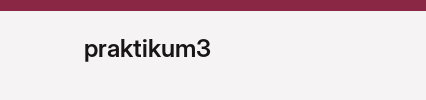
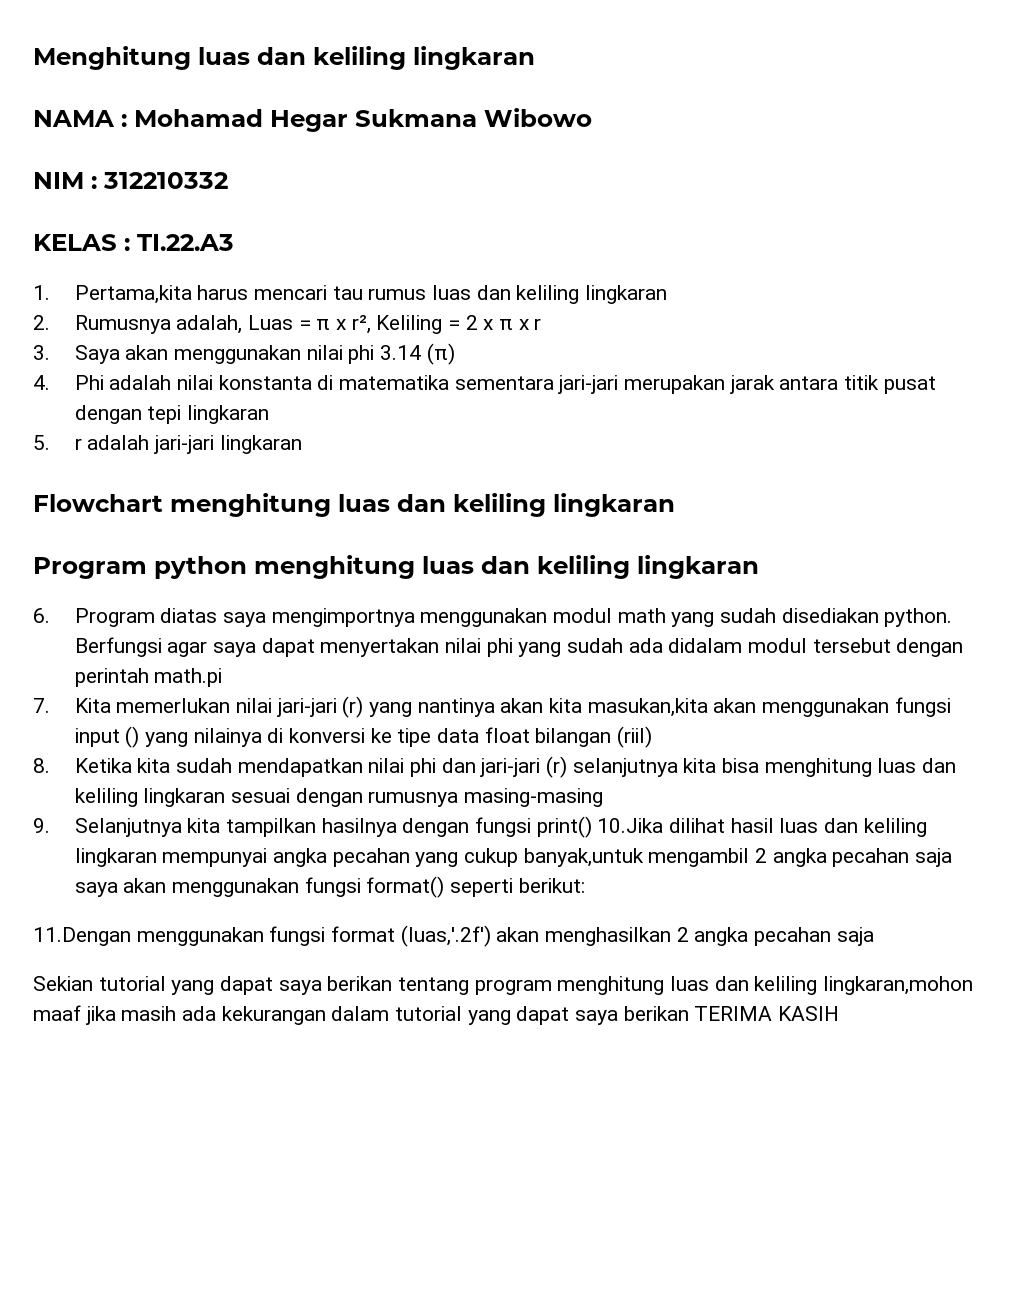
[84,39,211,62] praktikum3 -> [33,46,535,70] [33,108,592,132] [33,172,228,189] [33,234,234,251] [33,285,667,304] [33,315,542,334] [33,343,455,365] [33,375,936,394] [74,405,269,424] [33,435,302,454] [33,493,675,517] [33,555,759,579] [33,608,953,627] [74,637,964,657] [74,668,223,687] [33,696,951,718] [74,726,652,748] [33,756,956,778] [74,788,603,807] [33,816,927,838] [74,848,952,867] [74,876,585,898] [33,925,874,947] [33,976,974,995] [33,1005,840,1025] Menghitung luas dan keliling lingkaran // NAMA : Mohamad Hegar Sukmana Wibowo // NIM : 312210332 // KELAS : TI.22.A3 // 1. Pertama,kita harus mencari tau rumus luas dan keliling lingkaran // 2. Rumusnya adalah, Luas = π x r², Keliling = 2 x π x r // 3. Saya akan menggunakan nilai phi 3.14 (π) // 4. Phi adalah nilai konstanta di matematika sementara jari-jari merupakan jarak antara titik pusat dengan tepi lingkaran // 5. r adalah jari-jari lingkaran // Flowchart menghitung luas dan keliling lingkaran // Program python menghitung luas dan keliling lingkaran // 6. Program diatas saya mengimportnya menggunakan modul math yang sudah disediakan python. Berfungsi agar saya dapat menyertakan nilai phi yang sudah ada didalam modul tersebut dengan perintah math.pi // 7. Kita memerlukan nilai jari-jari (r) yang nantinya akan kita masukan,kita akan menggunakan fungsi input () yang nilainya di konversi ke tipe data float bilangan (riil) // 8. Ketika kita sudah mendapatkan nilai phi dan jari-jari (r) selanjutnya kita bisa menghitung luas dan keliling lingkaran sesuai dengan rumusnya masing-masing // 9. Selanjutnya kita tampilkan hasilnya dengan fungsi print() 10.Jika dilihat hasil luas dan keliling lingkaran mempunyai angka pecahan yang cukup banyak,untuk mengambil 2 angka pecahan saja saya akan menggunakan fungsi format() seperti berikut: // 11.Dengan menggunakan fungsi format (luas,'.2f') akan menghasilkan 2 angka pecahan saja // Sekian tutorial yang dapat saya berikan tentang program menghitung luas dan keliling lingkaran,mohon maaf jika masih ada kekurangan dalam tutorial yang dapat saya berikan TERIMA KASIH

